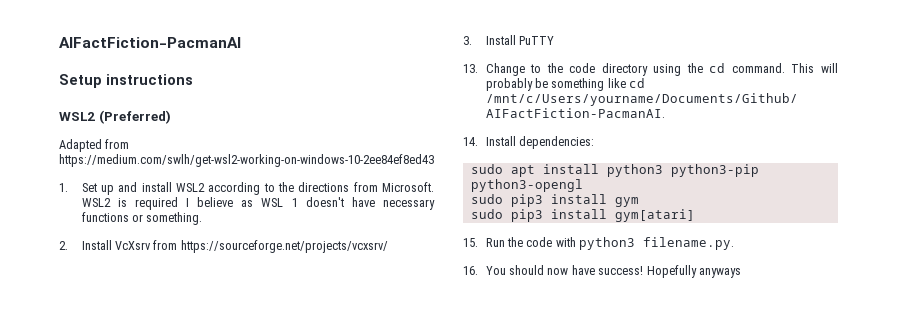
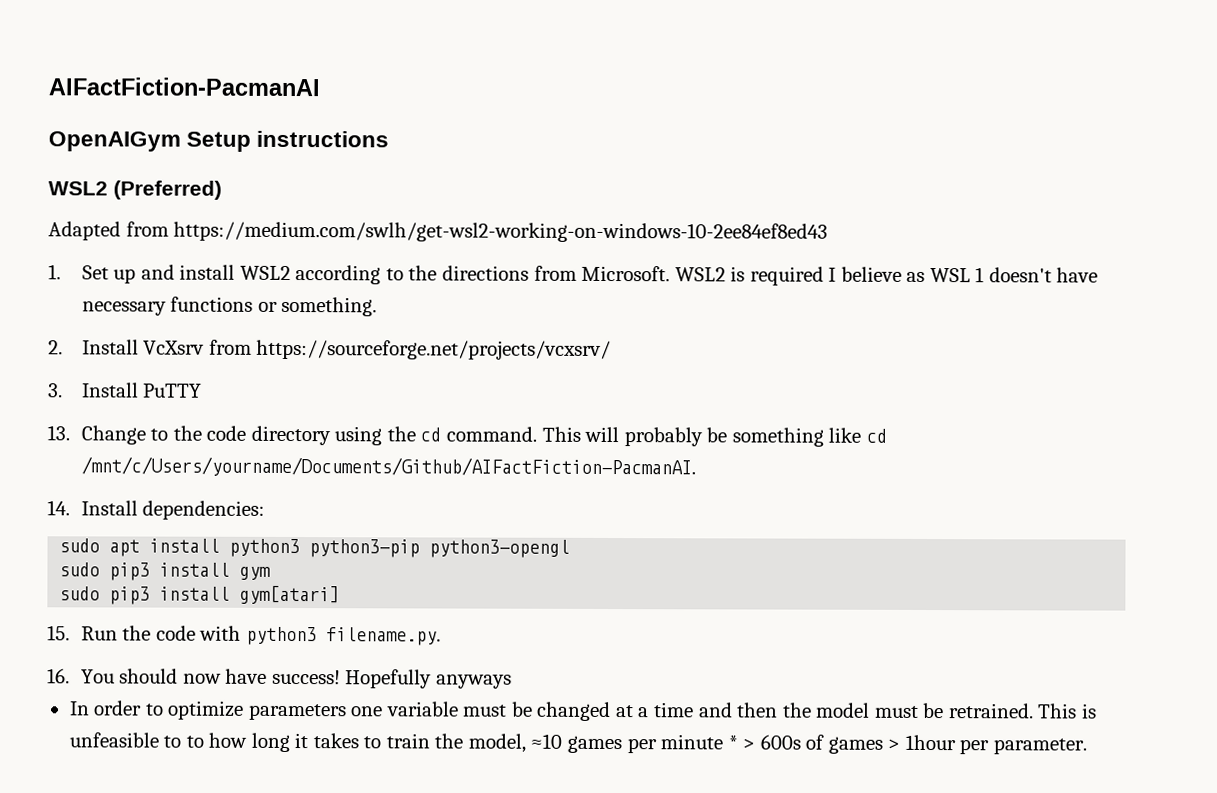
(241, 42) none -> [48,131,181,152] OpenAIGym
(741, 273) none -> [68,700,1097,722] [68,732,1087,755] // In order to optimize parameters one variable must be changed at a time and then the model must be retrained. This is unfeasible to to how long it takes to train the model, ≈10 games per minute * > 600s of games > 1hour per parameter.

